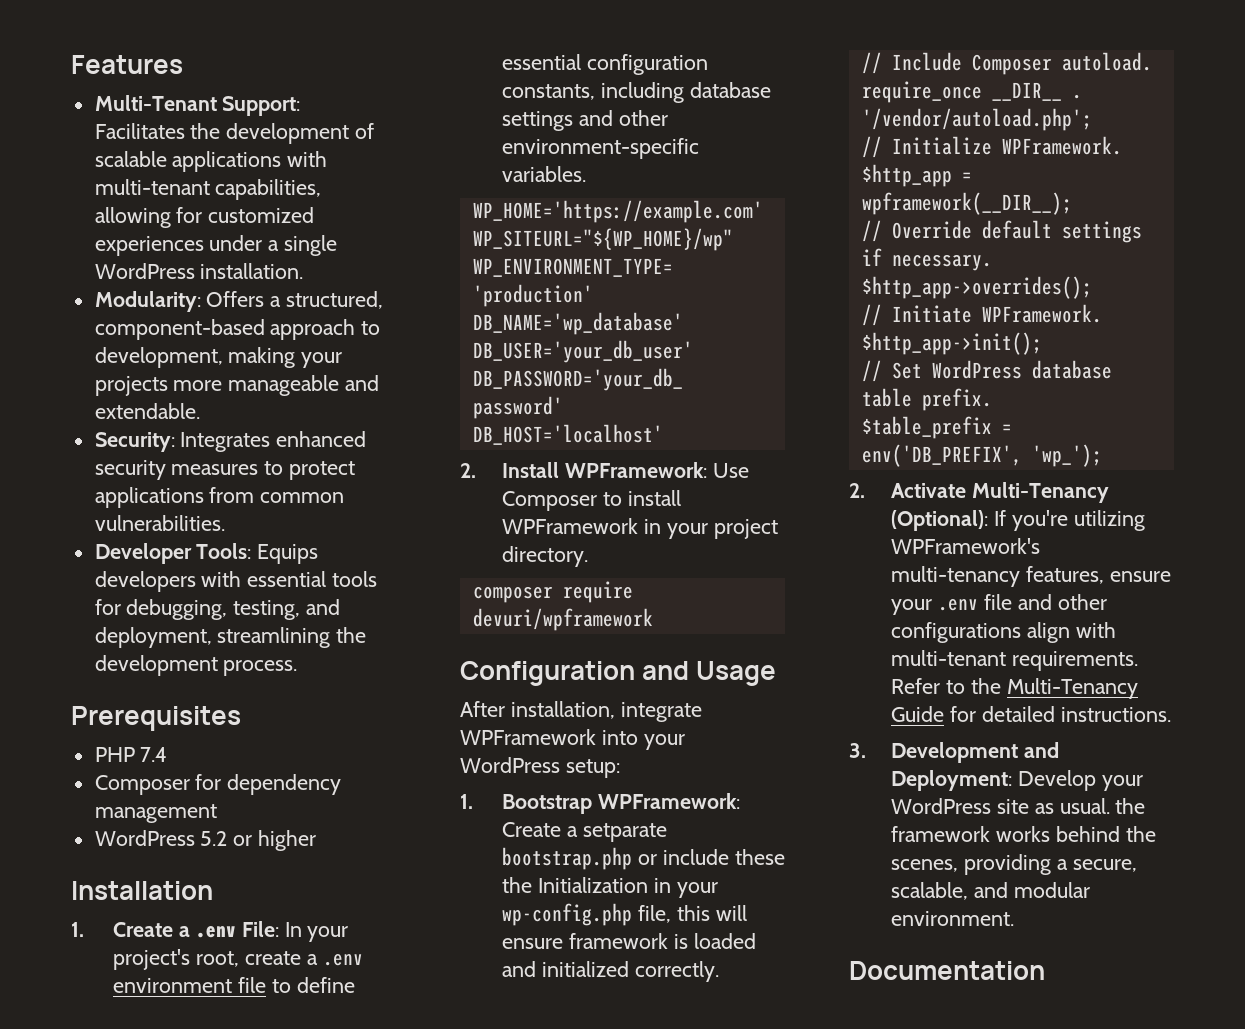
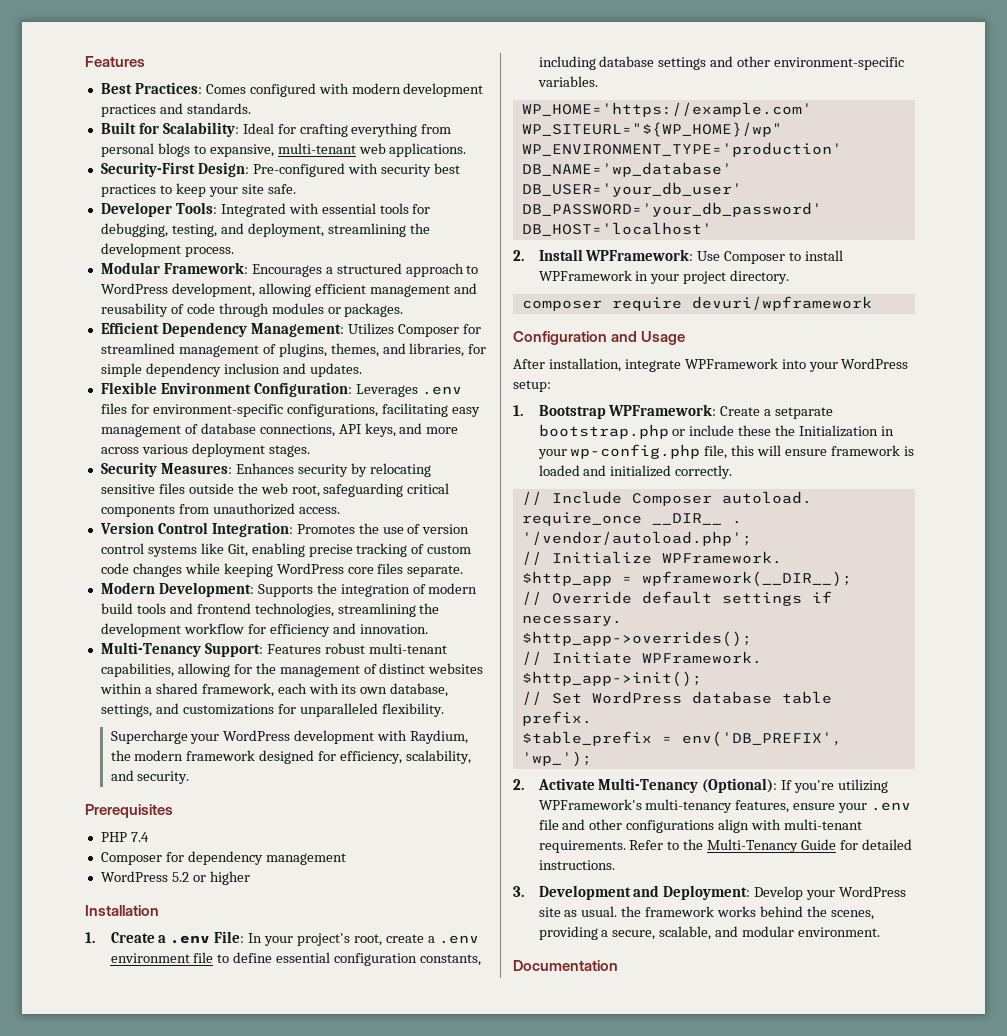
[94,95,301,116] [94,123,375,144] [94,151,328,172] [94,179,322,200] [94,207,315,228] [94,235,338,256] [94,263,304,279] [94,291,384,312] [94,319,381,340] [94,347,343,368] [94,375,380,396] [94,403,200,419] [94,431,367,452] [94,460,356,480] [94,487,345,508] [94,515,225,531] Multi-Tenant Support: Facilitates the development of scalable applications with multi-tenant capabilities, allowing for customized experiences under a single WordPress installation. // Modularity: Offers a structured, component-based approach to development, making your projects more manageable and extendable. // Security: Integrates enhanced security measures to protect applications from common vulnerabilities. -> [100,82,484,97] [100,103,251,117] [100,122,452,137] [100,143,467,157] [100,162,460,177] [100,183,296,197] Best Practices: Comes configured with modern development practices and standards. // Built for Scalability: Ideal for crafting everything from personal blogs to expansive, multi-tenant web applications. // Security-First Design: Pre-configured with security best practices to keep your site safe.
[257,544,319,564] [94,571,196,592] Equips developers -> [220,203,286,217] Integrated
(298, 668) none -> [100,262,479,277] [100,283,477,297] [100,303,404,317] [100,322,481,337] [100,343,487,357] [100,363,362,377] [100,382,462,397] [100,403,480,417] [100,423,459,437] [100,443,310,457] [100,462,431,477] [100,483,450,497] [100,503,340,517] [99,522,470,537] [100,543,472,557] [100,563,464,577] [100,582,478,597] [100,603,440,617] [100,623,428,637] [100,642,447,657] [100,663,484,677] [99,683,449,697] [100,703,444,717] [110,730,469,744] [110,750,471,764] [110,770,190,784] // Modular Framework: Encourages a structured approach to WordPress development, allowing efficient management and reusability of code through modules or packages. // Efficient Dependency Management: Utilizes Composer for streamlined management of plugins, themes, and libraries, for simple dependency inclusion and updates. // Flexible Environment Configuration: Leverages .env files for environment-specific configurations, facilitating easy management of database connections, API keys, and more across various deployment stages. // Security Measures: Enhances security by relocating sensitive files outside the web root, safeguarding critical components from unauthorized access. // Version Control Integration: Promotes the use of version control systems like Git, enabling precise tracking of custom code changes while keeping WordPress core files separate. // Modern Development: Supports the integration of modern build tools and frontend technologies, streamlining the development workflow for efficiency and innovation. // Multi-Tenancy Support: Features robust multi-tenant capabilities, allowing for the management of distinct websites within a shared framework, each with its own database, settings, and customizations for unparalleled flexibility. // Supercharge your WordPress development with Raydium, the modern framework designed for efficiency, scalability, and security.

